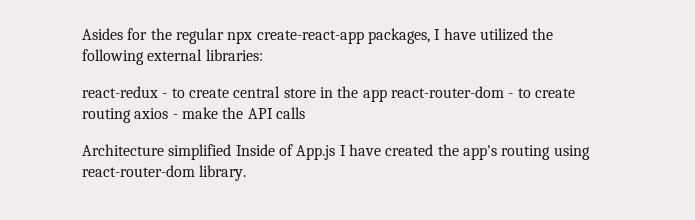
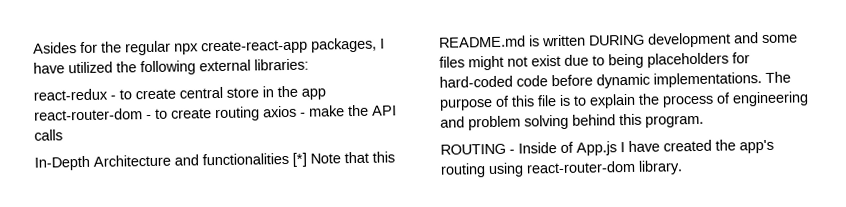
[82,144,232,160] Architecture simplified -> [34,151,395,171] [439,32,798,48] [439,52,750,71] [439,71,791,89] [439,91,809,111] [440,113,704,131] [440,143,515,155] In-Depth Architecture and functionalities [*] Note that this README.md is written DURING development and some files might not exist due to being placeholders for hard-coded code before dynamic implementations. The purpose of this file is to explain the process of engineering and problem solving behind this program. // ROUTING -

